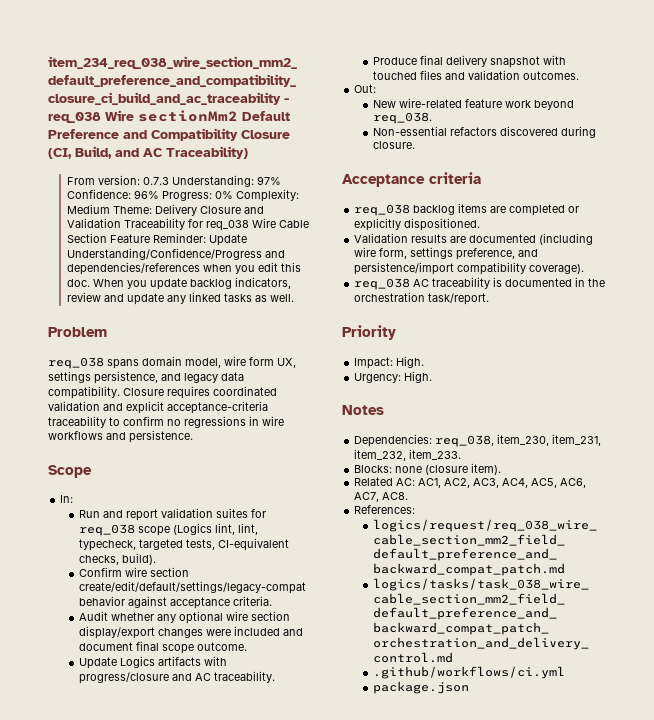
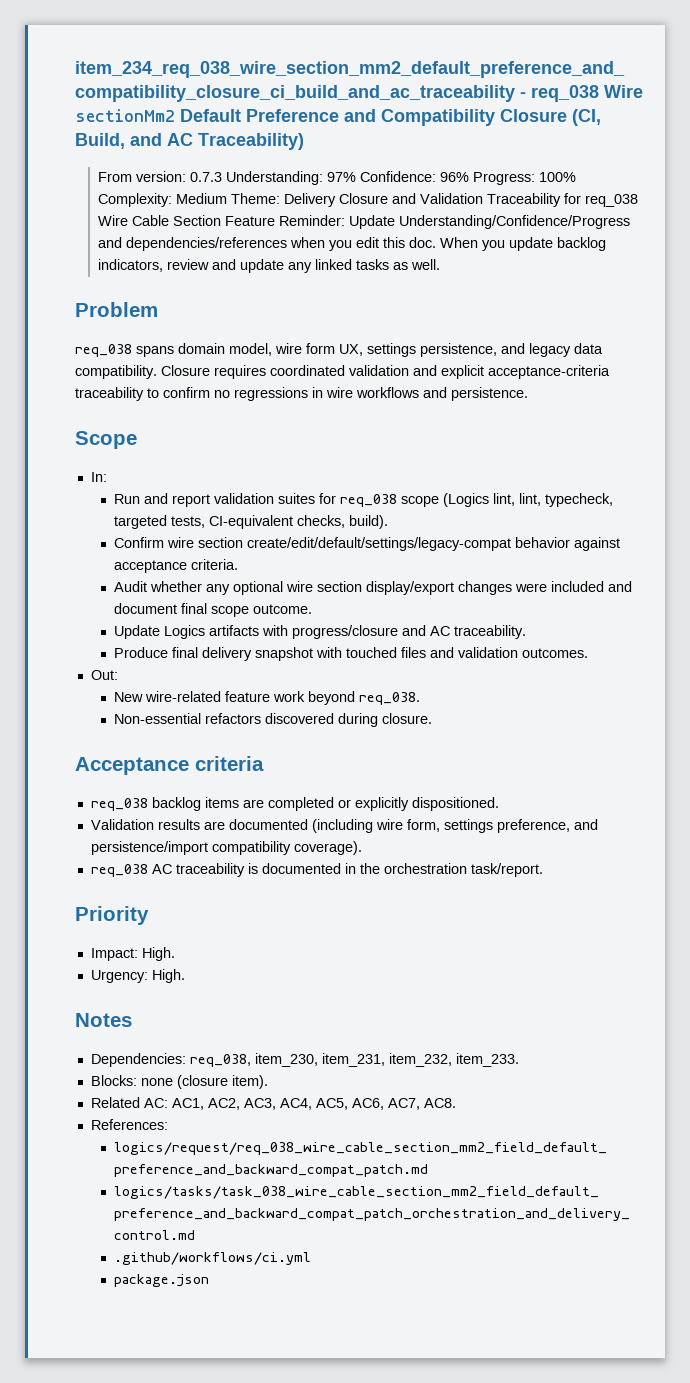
[214,191,233,199] 0% -> [538,172,576,182] 100%

